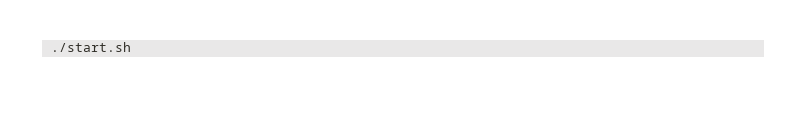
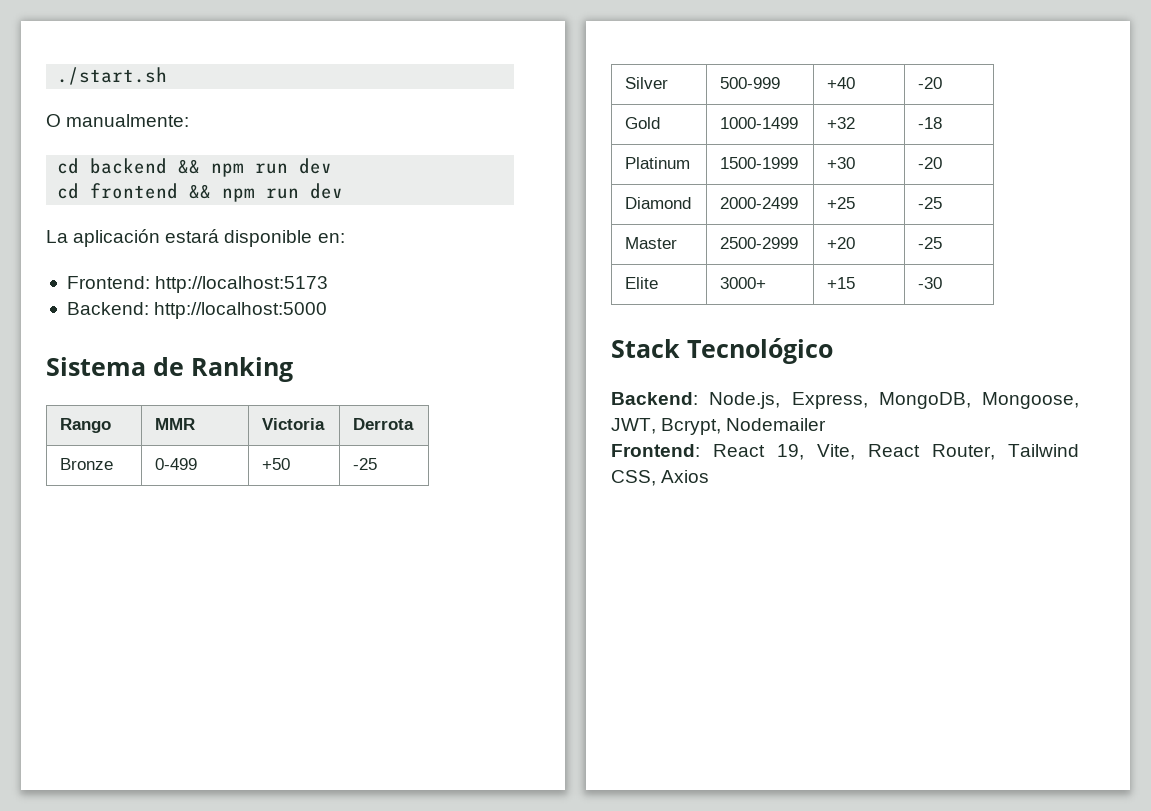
(131, 47) none -> [46,114,190,127] [57,158,333,177] [57,183,344,202] [46,229,345,247] [66,276,329,293] [66,302,328,319] [46,357,293,382] [60,418,112,433] [155,418,196,430] [262,418,326,430] [353,418,415,430] [60,458,114,470] [155,458,198,470] [262,458,291,470] [353,458,378,470] [625,77,669,89] [720,77,781,89] [827,77,856,89] [918,77,943,89] [625,117,661,129] [720,117,799,129] [827,117,856,129] [918,117,943,129] [625,157,691,169] [720,157,799,169] [827,157,856,169] [918,157,943,169] [625,197,692,209] [720,197,799,209] [827,197,856,209] [918,197,943,209] [625,237,678,249] [720,237,799,249] [827,237,856,249] [918,237,943,249] [625,277,659,289] [720,277,767,289] [827,277,856,289] [918,277,943,289] [611,338,833,364] [611,392,1079,409] [611,418,827,435] [611,444,1079,460] [611,470,710,486] // O manualmente: // cd backend && npm run dev // cd frontend && npm run dev // La aplicación estará disponible en: // Frontend: http://localhost:5173 // Backend: http://localhost:5000 // Sistema de Ranking // Rango | MMR | Victoria | Derrota // Bronze | 0-499 | +50 | -25 // Silver | 500-999 | +40 | -20 // Gold | 1000-1499 | +32 | -18 // Platinum | 1500-1999 | +30 | -20 // Diamond | 2000-2499 | +25 | -25 // Master | 2500-2999 | +20 | -25 // Elite | 3000+ | +15 | -30 // Stack Tecnológico // Backend: Node.js, Express, MongoDB, Mongoose, JWT, Bcrypt, Nodemailer // Frontend: React 19, Vite, React Router, Tailwind CSS, Axios

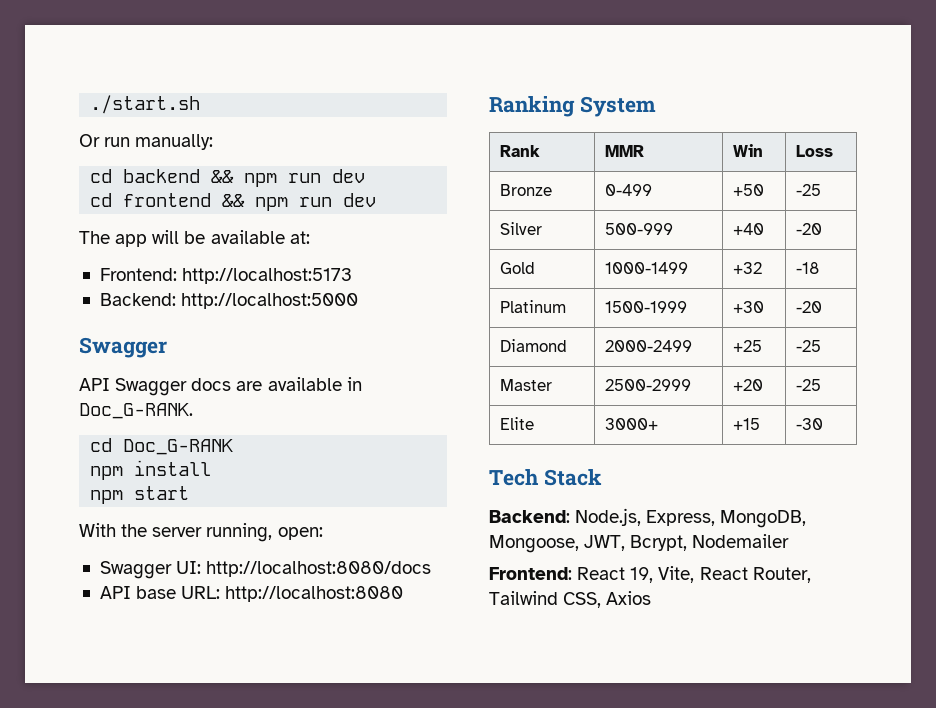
[46,114,190,127] O manualmente: -> [79,134,214,150] Or run manually:
[46,229,345,247] [66,276,329,293] [66,302,328,319] [46,357,184,376] La aplicación estará disponible en: // Frontend: http://localhost:5173 // Backend: http://localhost:5000 // Sistema de -> [79,230,310,247] [99,268,353,284] [99,293,359,309] [79,337,167,358] [79,377,362,396] [79,403,193,419] [90,438,234,455] [90,460,212,480] [90,486,190,504] [79,523,323,542] [99,561,432,579] [99,586,404,602] The app will be available at: // Frontend: http://localhost:5173 // Backend: http://localhost:5000 // Swagger // API Swagger docs are available in Doc_G-RANK. // cd Doc_G-RANK // npm install // npm start // With the server running, open: // Swagger UI: http://localhost:8080/docs // API base URL: http://localhost:8080 //
[60,418,112,433] // Rango -> [579,96,656,117] [500,145,541,157] System // Rank
[262,418,326,430] [353,418,415,430] Victoria | Derrota -> [733,144,764,157] [796,145,834,157] Win | Loss
(943, 283) none -> [489,469,539,486] Tech
[687,338,833,364] Tecnológico -> (602, 477) none

